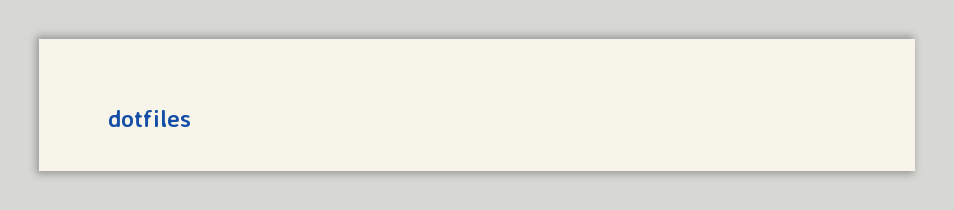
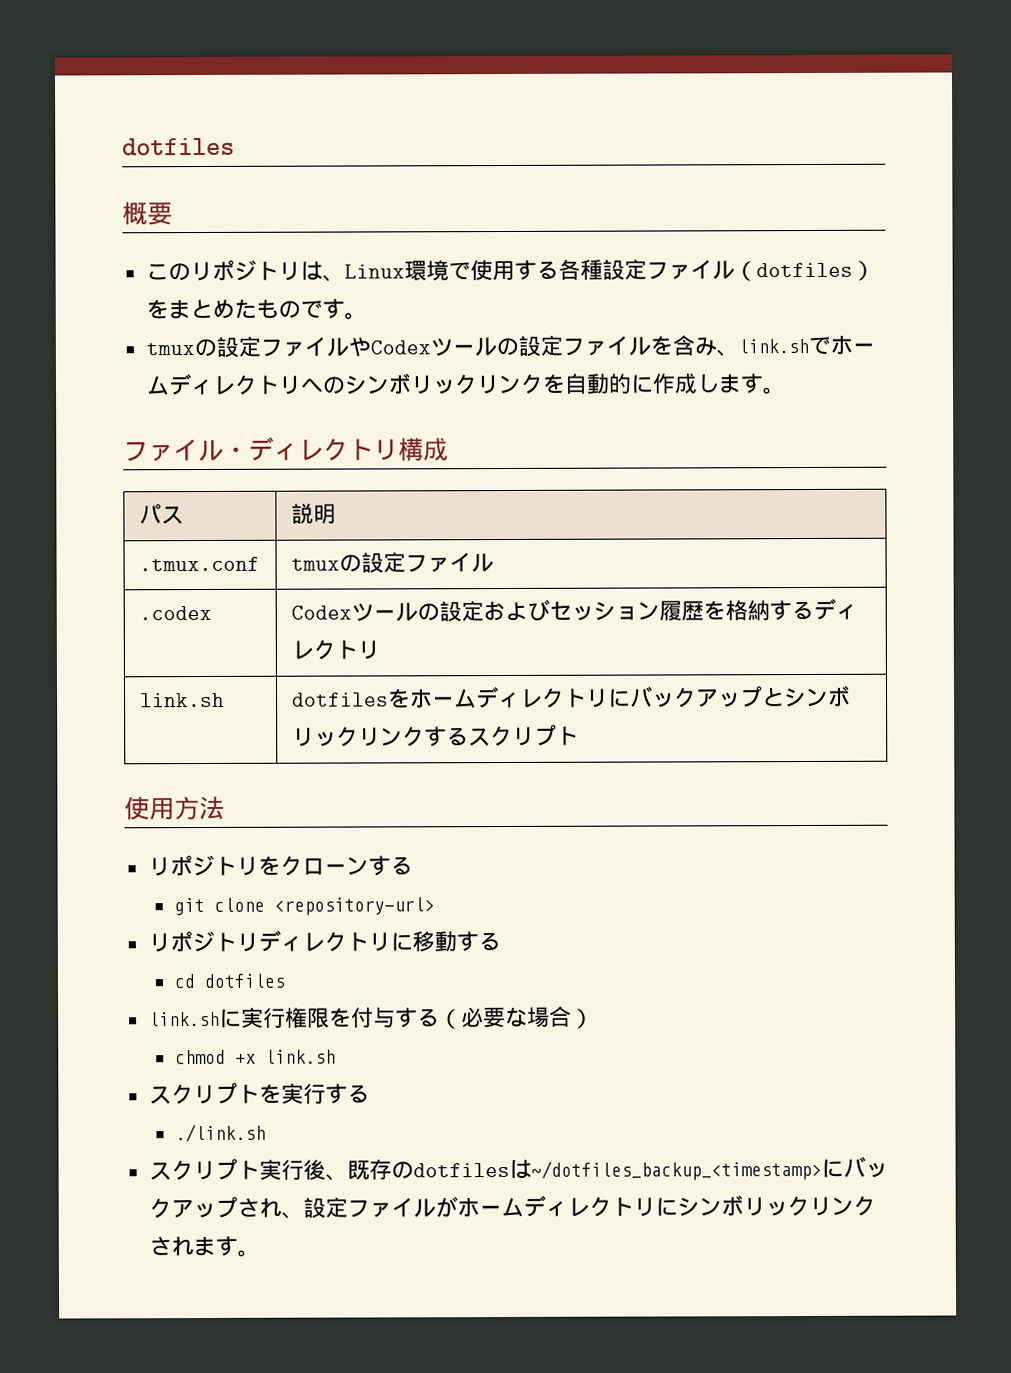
[108,110,191,127] dotfiles -> [122,137,235,156] [122,201,173,226] [145,259,875,282] [145,298,367,320] [145,334,875,358] [145,373,786,396] [123,436,449,462] [138,504,184,525] [290,503,336,524] [138,556,260,572] [290,552,494,574] [138,605,212,621] [290,598,858,623] [290,639,380,660] [139,692,225,708] [291,685,851,709] [291,724,579,747] [124,795,225,821] [147,854,413,877] [174,897,436,916] [147,930,501,953] [174,973,286,989] [148,1005,594,1030] [175,1049,337,1065] [148,1082,370,1105] [175,1123,267,1143] [148,1156,888,1181] [148,1195,876,1219] [148,1235,260,1257] dotfiles // 概要 // このリポジトリは、Linux環境で使用する各種設定ファイル（dotfiles）をまとめたものです。 // tmuxの設定ファイルやCodexツールの設定ファイルを含み、link.shでホームディレクトリへのシンボリックリンクを自動的に作成します。 // ファイル・ディレクトリ構成 // パス | 説明 // .tmux.conf | tmuxの設定ファイル // .codex | Codexツールの設定およびセッション履歴を格納するディレクトリ // link.sh | dotfilesをホームディレクトリにバックアップとシンボリックリンクするスクリプト // 使用方法 // リポジトリをクローンする // git clone <repository-url> // リポジトリディレクトリに移動する // cd dotfiles // link.shに実行権限を付与する（必要な場合） // chmod +x link.sh // スクリプトを実行する // ./link.sh // スクリプト実行後、既存のdotfilesは~/dotfiles_backup_<timestamp>にバックアップされ、設定ファイルがホームディレクトリにシンボリックリンクされます。

